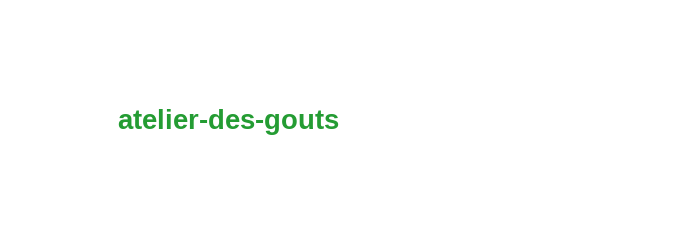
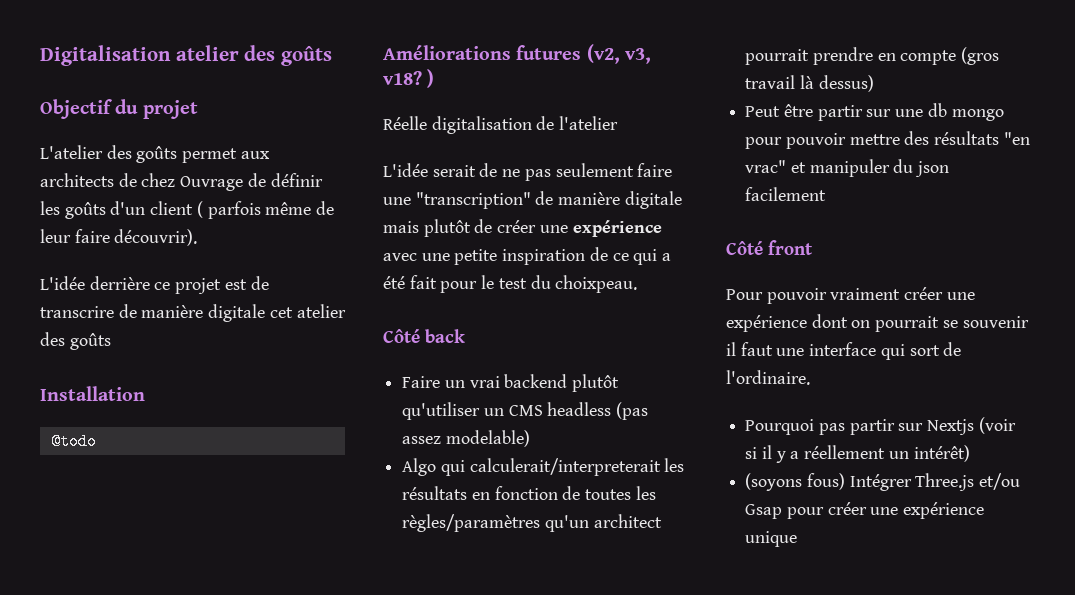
[118,109,339,135] atelier-des-gouts -> [40,45,332,66] [40,99,198,119] [40,145,270,163] [40,173,323,191] [40,201,335,219] [40,229,198,246] [40,276,269,294] [40,304,346,322] [40,332,111,350] [40,386,145,401] [50,433,97,450] [383,44,651,64] [383,69,435,88] [383,116,619,134] [383,163,673,181] [383,191,682,209] [383,219,662,237] [383,247,672,265] [383,275,638,293] [383,329,465,343] [402,374,620,392] [402,402,649,420] [402,430,530,447] [402,458,685,476] [402,486,656,500] [402,514,662,532] [745,47,1000,65] [745,75,874,92] [745,103,1004,121] [745,131,1030,149] [745,159,950,177] [745,187,827,201] [726,240,813,255] [726,287,975,304] [726,314,1029,332] [726,342,962,360] [726,370,810,385] [745,417,1016,435] [745,445,970,463] [745,473,1021,491] [745,502,985,519] [745,531,798,547] Digitalisation atelier des goûts // Objectif du projet // L'atelier des goûts permet aux architects de chez Ouvrage de définir les goûts d'un client ( parfois même de leur faire découvrir). // L'idée derrière ce projet est de transcrire de manière digitale cet atelier des goûts // Installation // @todo // Améliorations futures (v2, v3, v18? ) // Réelle digitalisation de l'atelier // L'idée serait de ne pas seulement faire une "transcription" de manière digitale mais plutôt de créer une expérience avec une petite inspiration de ce qui a été fait pour le test du choixpeau. // Côté back // Faire un vrai backend plutôt qu'utiliser un CMS headless (pas assez modelable) // Algo qui calculerait/interpreterait les résultats en fonction de toutes les règles/paramètres qu'un architect pourrait prendre en compte (gros travail là dessus) // Peut être partir sur une db mongo pour pouvoir mettre des résultats "en vrac" et manipuler du json facilement // Côté front // Pour pouvoir vraiment créer une expérience dont on pourrait se souvenir il faut une interface qui sort de l'ordinaire. // Pourquoi pas partir sur Nextjs (voir si il y a réellement un intérêt) // (soyons fous) Intégrer Three.js et/ou Gsap pour créer une expérience unique

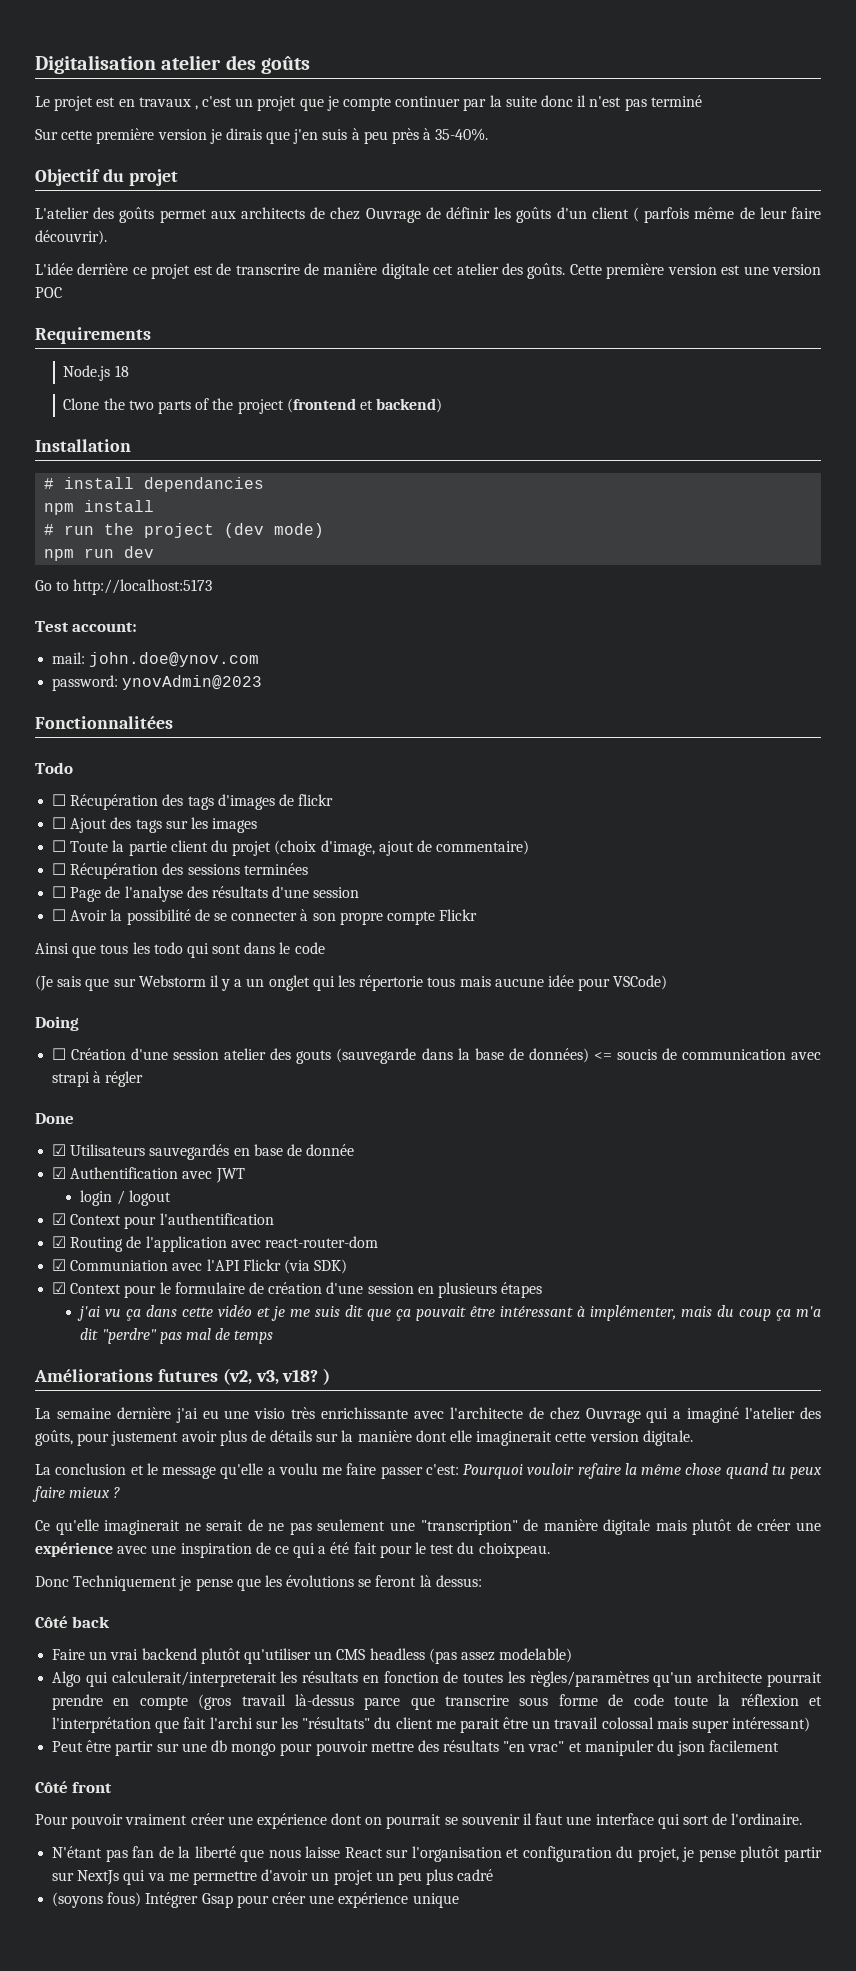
(332, 56) none -> [35,95,702,111] [35,128,489,144] // Le projet est en travaux , c'est un projet que je compte continuer par la suite donc il n'est pas terminé // Sur cette première version je dirais que j'en suis à peu près à 35-40%.
[69,333,111,350] [40,386,145,401] [50,433,97,450] goûts // Installation // @todo -> [527,263,822,279] [35,287,62,298] [35,327,151,344] [63,365,129,381] [63,398,443,414] [35,439,131,452] [44,477,265,492] [44,500,155,515] [44,523,325,538] [44,546,155,561] [35,579,213,595] [35,621,138,632] [52,652,260,667] [52,675,263,691] [35,716,173,729] [35,762,73,774] [52,794,334,810] [52,817,258,833] [52,840,530,856] [52,863,308,879] [52,886,360,902] [52,909,478,925] [35,942,325,958] [35,975,668,991] [35,1016,79,1031] [52,1048,821,1064] [52,1071,144,1087] [35,1113,74,1124] [52,1144,355,1160] [52,1167,245,1183] [80,1190,171,1206] [52,1213,274,1229] [52,1236,378,1252] [52,1259,348,1274] [52,1282,543,1298] [77,1305,822,1321] [80,1328,274,1344] goûts. Cette première version est une version POC // Requirements // Node.js 18 // Clone the two parts of the project (frontend et backend) // Installation // # install dependancies // npm install // # run the project (dev mode) // npm run dev // Go to http://localhost:5173 // Test account: // mail: john.doe@ynov.com // password: ynovAdmin@2023 // Fonctionnalitées // Todo // ☐ Récupération des tags d'images de flickr // ☐ Ajout des tags sur les images // ☐ Toute la partie client du projet (choix d'image, ajout de commentaire) // ☐ Récupération des sessions terminées // ☐ Page de l'analyse des résultats d'une session // ☐ Avoir la possibilité de se connecter à son propre compte Flickr // Ainsi que tous les todo qui sont dans le code // (Je sais que sur Webstorm il y a un onglet qui les répertorie tous mais aucune idée pour VSCode) // Doing // ☐ Création d'une session atelier des gouts (sauvegarde dans la base de données) <= soucis de communication avec strapi à régler // Done // ☑ Utilisateurs sauvegardés en base de donnée // ☑ Authentification avec JWT // login / logout // ☑ Context pour l'authentification // ☑ Routing de l'application avec react-router-dom // ☑ Communiation avec l'API Flickr (via SDK) // ☑ Context pour le formulaire de création d'une session en plusieurs étapes // j'ai vu ça dans cette vidéo et je me suis dit que ça pouvait être intéressant à implémenter, mais du coup ça m'a dit "perdre" pas mal de temps
[383,116,619,134] [383,163,428,177] Réelle digitalisation de l'atelier // L'idée -> [35,1407,822,1423] [35,1430,693,1446] [35,1463,822,1479] [32,1486,121,1502] [35,1519,201,1535] La semaine dernière j'ai eu une visio très enrichissante avec l'architecte de chez Ouvrage qui a imaginé l'atelier des goûts, pour justement avoir plus de détails sur la manière dont elle imaginerait cette version digitale. // La conclusion et le message qu'elle a voulu me faire passer c'est: Pourquoi vouloir refaire la même chose quand tu peux faire mieux ? // Ce qu'elle imaginerait ne
[637,163,673,177] faire -> (386, 1525) none
[454,249,498,265] petite -> (177, 1549) none
(638, 284) none -> [35,1575,482,1591] // Donc Techniquement je pense que les évolutions se feront là dessus:
[593,514,662,528] architect -> [697,1671,763,1683] architecte
[799,75,874,92] là dessus) -> [294,1694,823,1710] [52,1717,811,1733] là-dessus parce que transcrire sous forme de code toute la réflexion et l'interprétation que fait l'archi sur les "résultats" du client me parait être un travail colossal mais super intéressant)
[745,417,1016,435] [745,445,970,463] Pourquoi pas partir sur Nextjs (voir si il y a réellement un intérêt) -> [52,1846,822,1862] [52,1869,494,1885] N'étant pas fan de la liberté que nous laisse React sur l'organisation et configuration du projet, je pense plutôt partir sur NextJs qui va me permettre d'avoir un projet un peu plus cadré
[915,473,1021,491] Three.js et/ou -> (199, 1900) none

